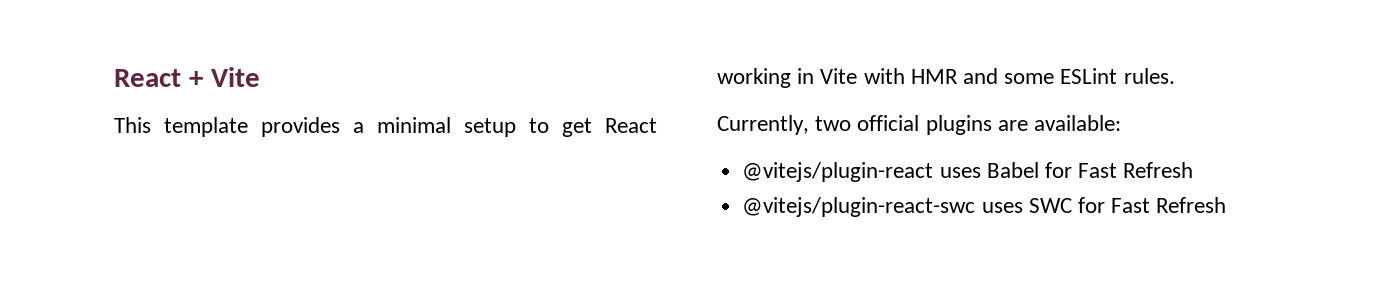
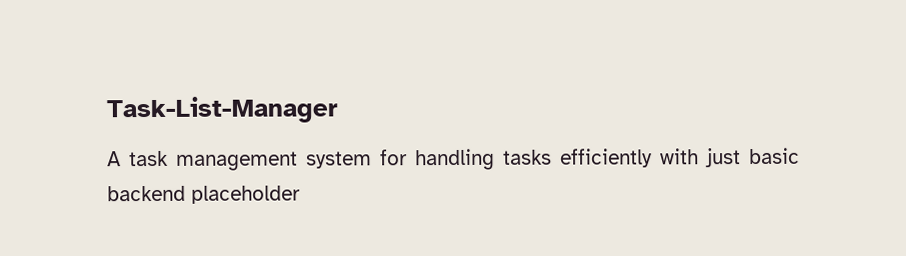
[114,67,260,87] [114,117,657,137] [717,68,1175,88] [717,115,1122,135] [742,162,1194,182] [742,197,1227,217] React + Vite // This template provides a minimal setup to get React working in Vite with HMR and some ESLint rules. // Currently, two official plugins are available: // @vitejs/plugin-react uses Babel for Fast Refresh // @vitejs/plugin-react-swc uses SWC for Fast Refresh -> [106,96,338,124] [107,147,800,171] [107,185,301,204] Task-List-Manager // A task management system for handling tasks efficiently with just basic backend placeholder

